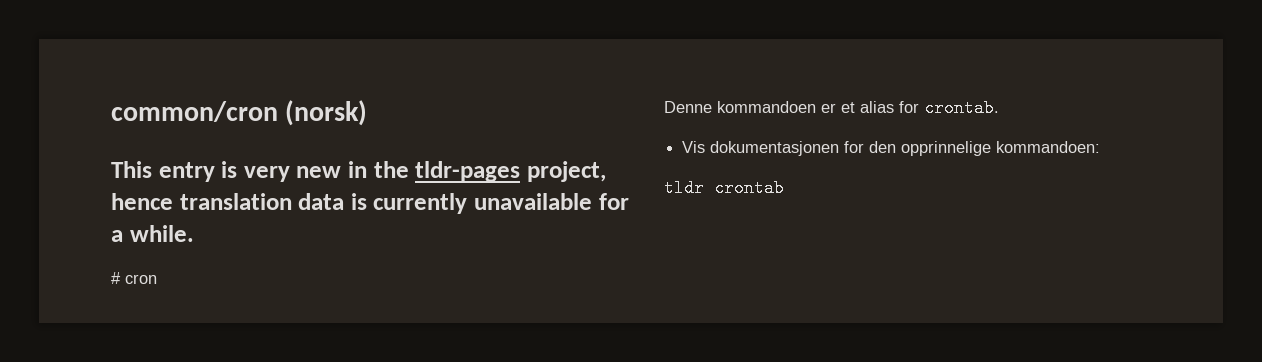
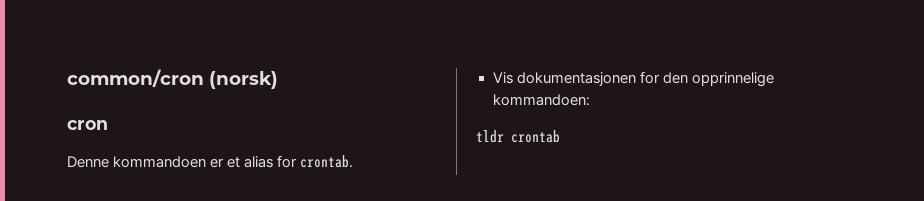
[111,161,606,182] [111,193,629,214] [111,225,194,242] [111,272,121,284] This entry is very new in the tldr-pages project, hence translation data is currently unavailable for a while. // # -> (278, 80) none

